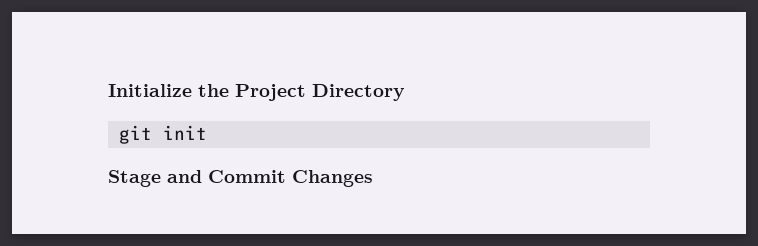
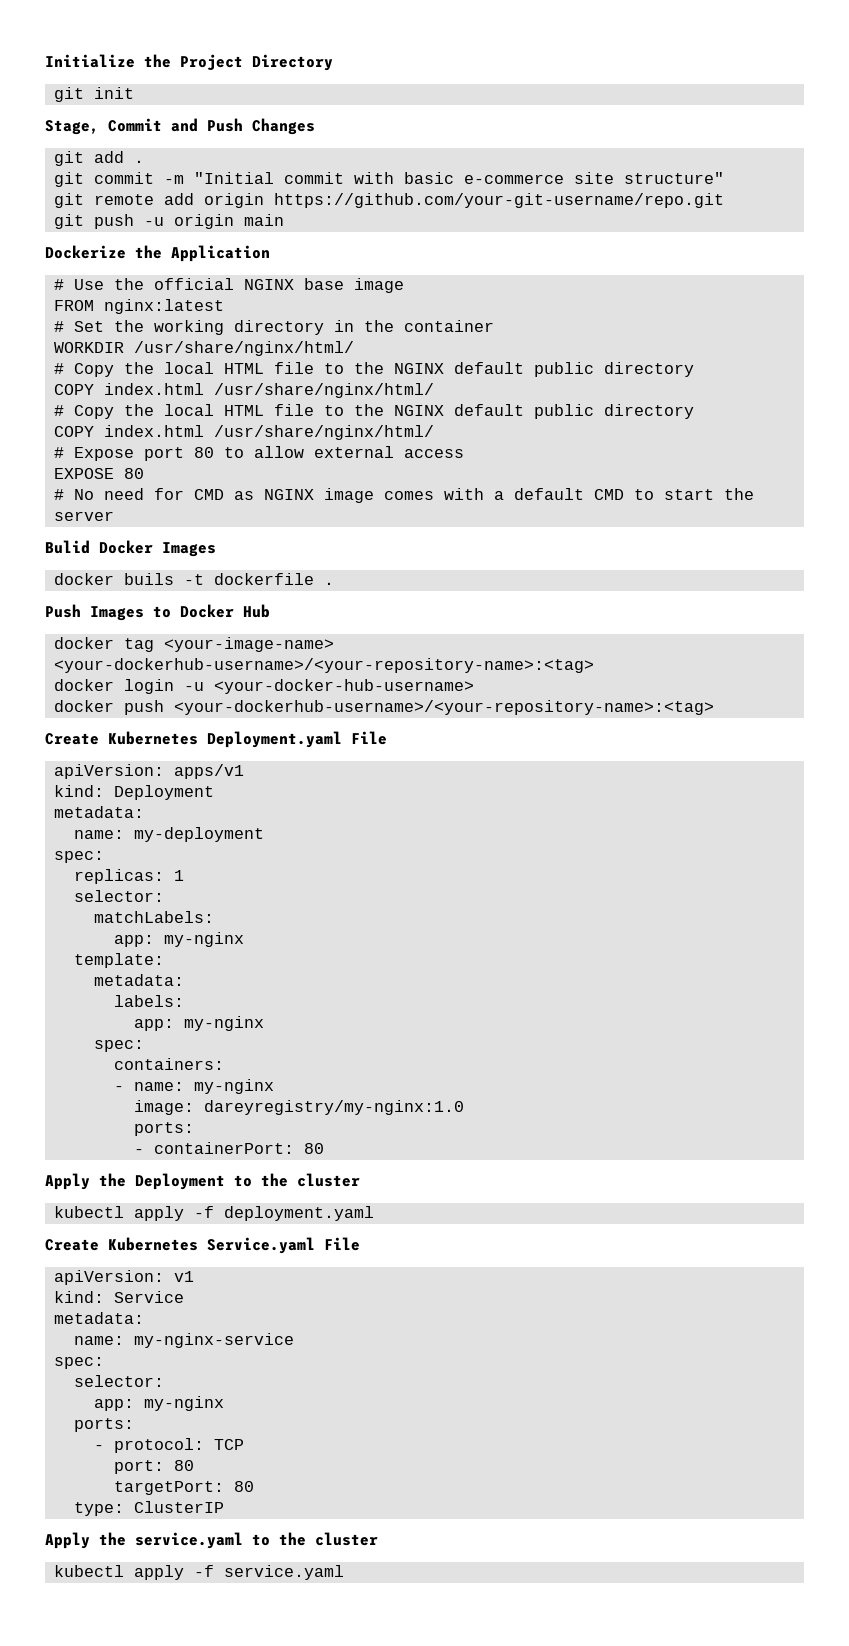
[108,170,373,187] Stage and Commit Changes -> [45,118,315,135] [54,151,145,166] [54,172,725,187] [54,193,725,208] [54,214,285,229] [45,245,270,262] [54,278,405,293] [54,299,225,314] [54,320,495,335] [54,341,355,356] [54,362,695,377] [54,383,435,398] [54,404,695,419] [54,425,435,440] [54,446,465,461] [54,468,145,479] [54,488,755,503] [54,511,115,521] [45,540,216,557] [54,573,335,585] [45,604,270,621] [54,637,335,652] [54,658,595,673] [54,679,475,694] [54,700,715,715] [45,731,387,748] [54,764,245,779] [54,785,215,800] [54,806,145,818] [74,827,265,842] [54,851,105,863] [74,869,185,884] [74,890,165,902] [94,911,215,923] [114,932,245,947] [74,953,165,968] [94,974,185,986] [114,995,185,1007] [134,1016,265,1031] [94,1040,145,1052] [114,1058,225,1070] [114,1079,275,1094] [134,1100,465,1115] [134,1122,195,1136] [134,1142,325,1154] [45,1173,360,1190] [54,1206,375,1221] [45,1237,360,1254] [54,1270,195,1285] [54,1291,185,1303] [54,1312,145,1324] [74,1333,295,1348] [54,1357,105,1369] [74,1375,165,1387] [94,1396,225,1411] [74,1418,135,1432] [94,1438,245,1453] [114,1460,195,1474] [114,1481,255,1495] [74,1501,225,1516] [45,1532,378,1549] [54,1565,345,1580] Stage, Commit and Push Changes // git add . // git commit -m "Initial commit with basic e-commerce site structure" // git remote add origin https://github.com/your-git-username/repo.git // git push -u origin main // Dockerize the Application // # Use the official NGINX base image // FROM nginx:latest // # Set the working directory in the container // WORKDIR /usr/share/nginx/html/ // # Copy the local HTML file to the NGINX default public directory // COPY index.html /usr/share/nginx/html/ // # Copy the local HTML file to the NGINX default public directory // COPY index.html /usr/share/nginx/html/ // # Expose port 80 to allow external access // EXPOSE 80 // # No need for CMD as NGINX image comes with a default CMD to start the server // Bulid Docker Images // docker buils -t dockerfile . // Push Images to Docker Hub // docker tag <your-image-name> <your-dockerhub-username>/<your-repository-name>:<tag> // docker login -u <your-docker-hub-username> // docker push <your-dockerhub-username>/<your-repository-name>:<tag> // Create Kubernetes Deployment.yaml File // apiVersion: apps/v1 // kind: Deployment // metadata: // name: my-deployment // spec: // replicas: 1 // selector: // matchLabels: // app: my-nginx // template: // metadata: // labels: // app: my-nginx // spec: // containers: // - name: my-nginx // image: dareyregistry/my-nginx:1.0 // ports: // - containerPort: 80 // Apply the Deployment to the cluster // kubectl apply -f deployment.yaml // Create Kubernetes Service.yaml File // apiVersion: v1 // kind: Service // metadata: // name: my-nginx-service // spec: // selector: // app: my-nginx // ports: // - protocol: TCP // port: 80 // targetPort: 80 // type: ClusterIP // Apply the service.yaml to the cluster // kubectl apply -f service.yaml

